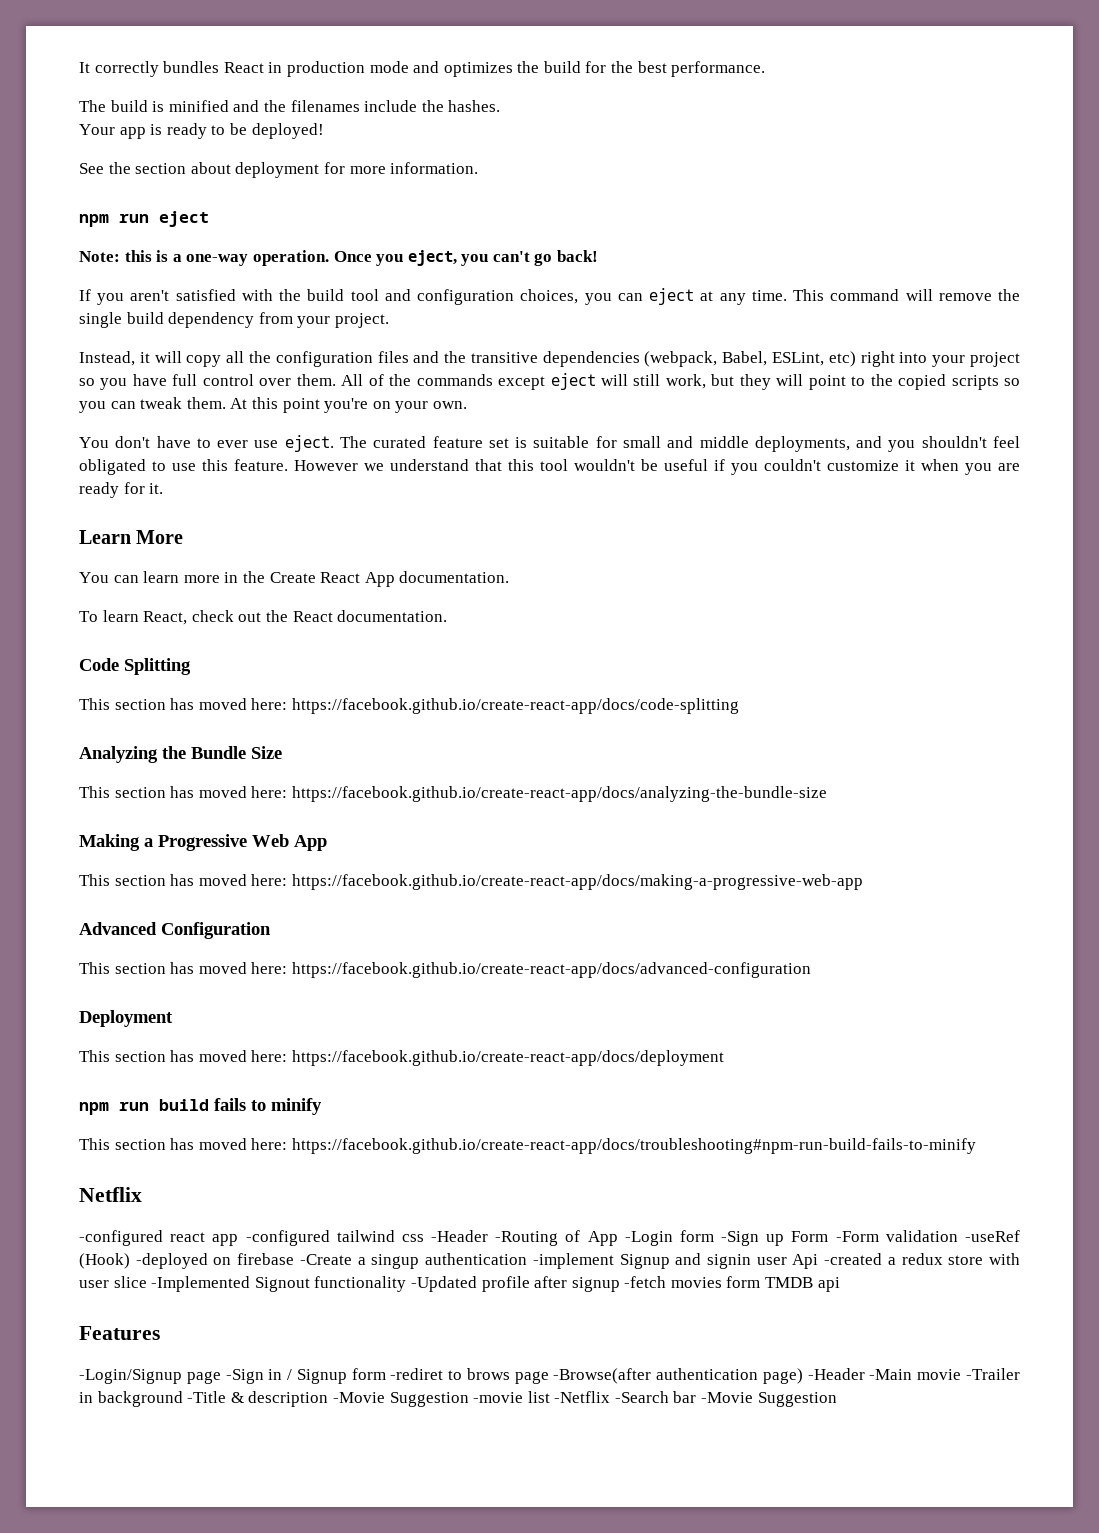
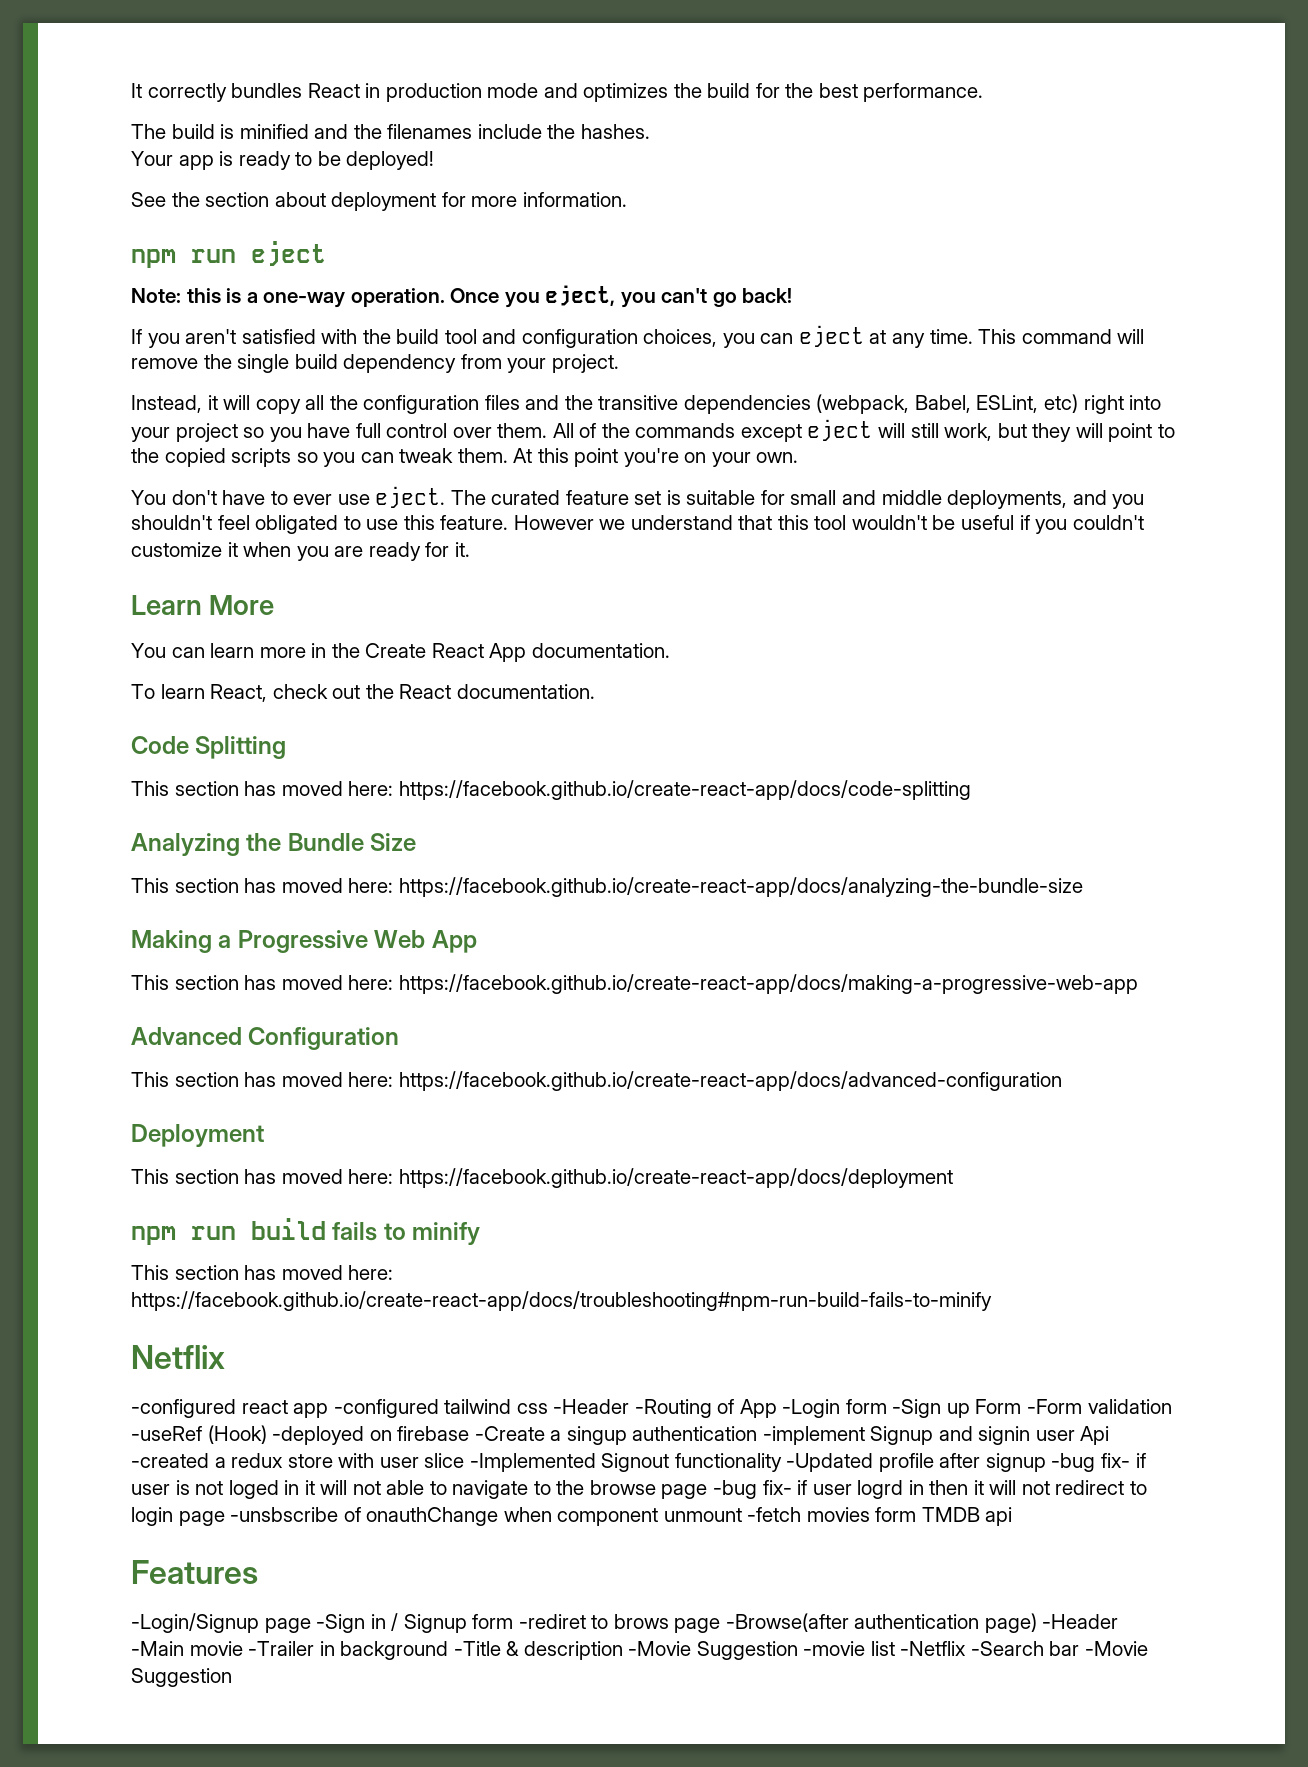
(620, 1284) none -> [1051,1453,1146,1472] [131,1480,1147,1499] [131,1507,742,1526] -bug fix- if user is not loged in it will not able to navigate to the browse page -bug fix- if user logrd in then it will not redirect to login page -unsbscribe of onauthChange when component unmount

